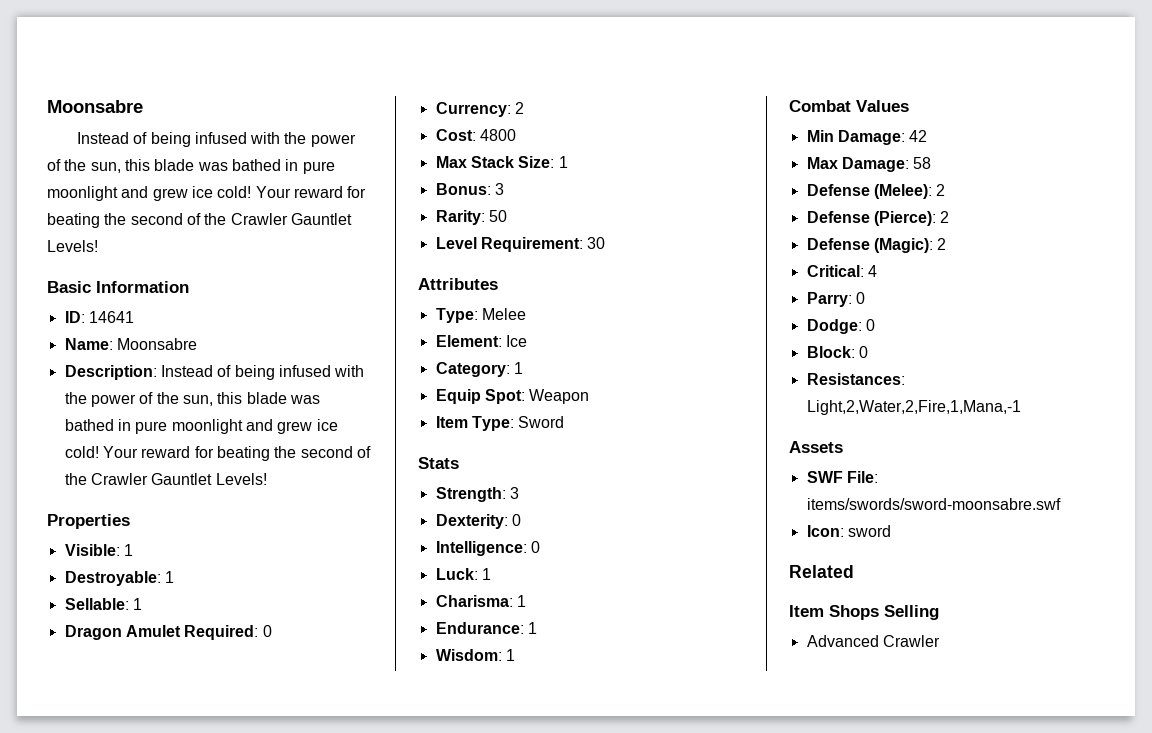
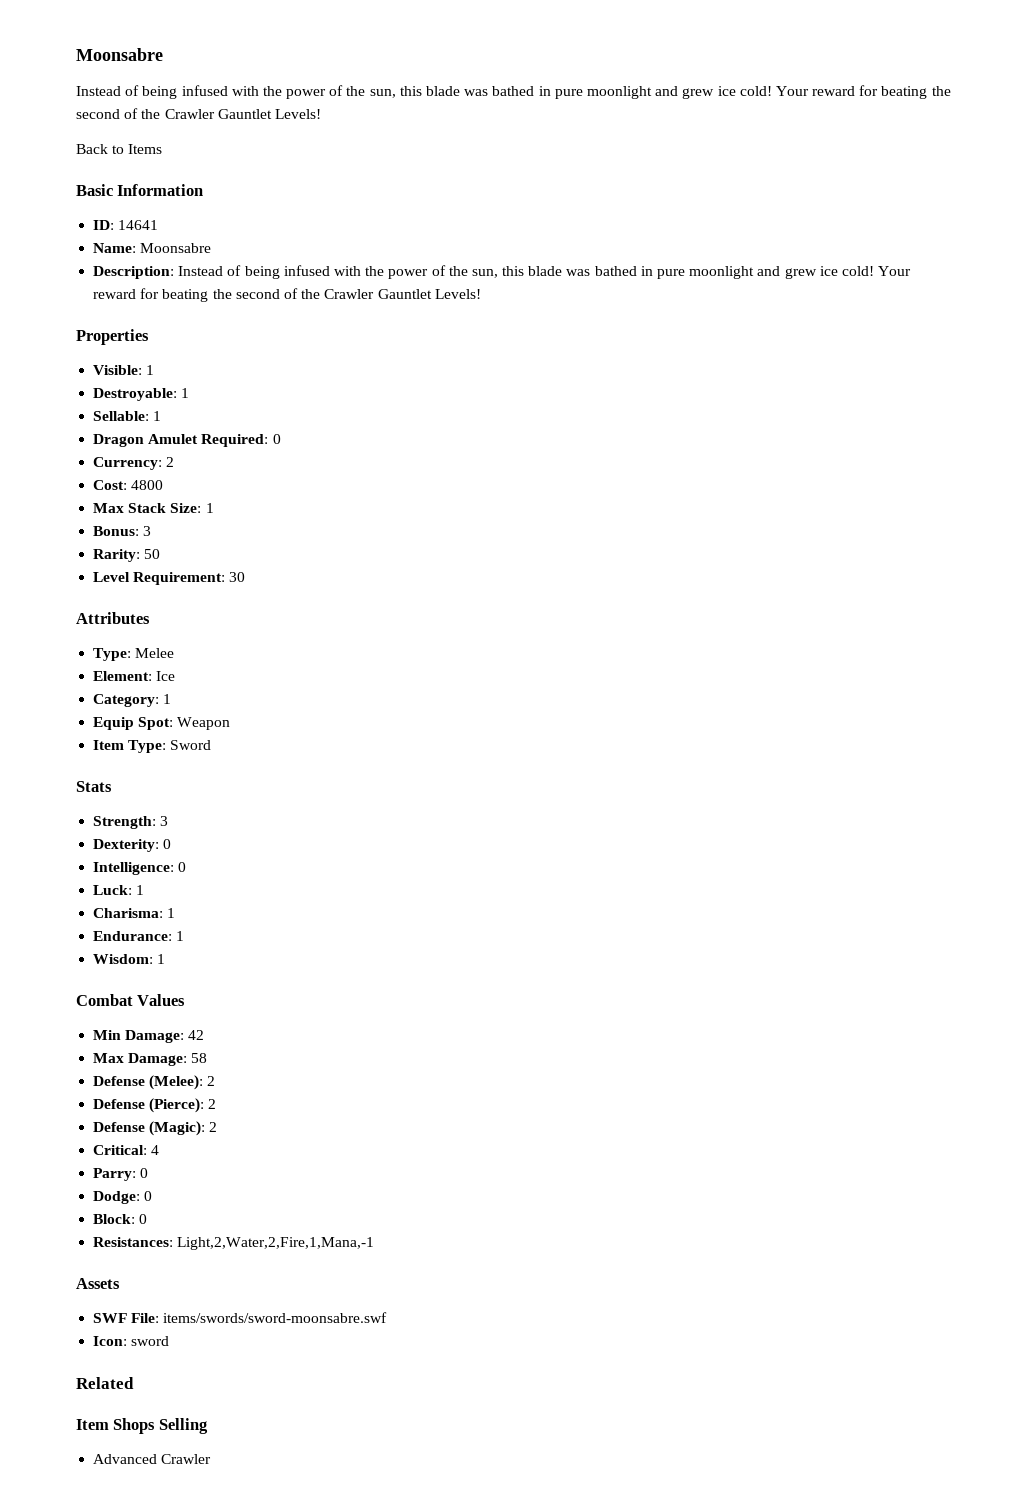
(98, 246) none -> [76,144,163,154] // Back to Items

